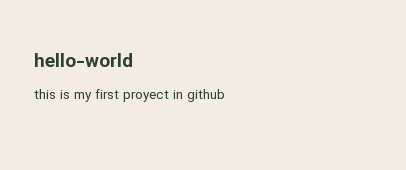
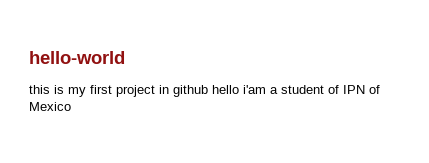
[123,90,169,102] proyect -> [116,85,155,97] project
(225, 95) none -> [212,85,380,94] [29,102,71,111] hello i'am a student of IPN of Mexico

